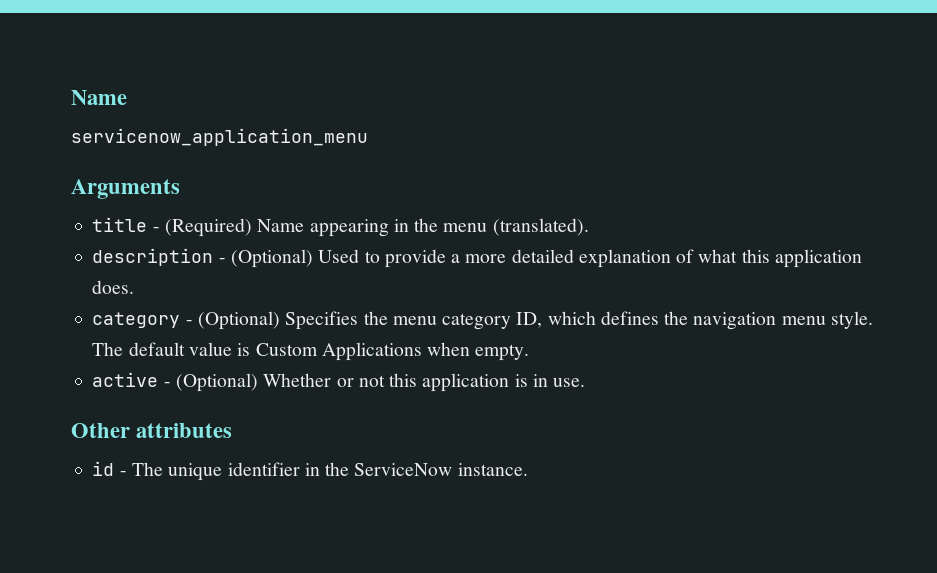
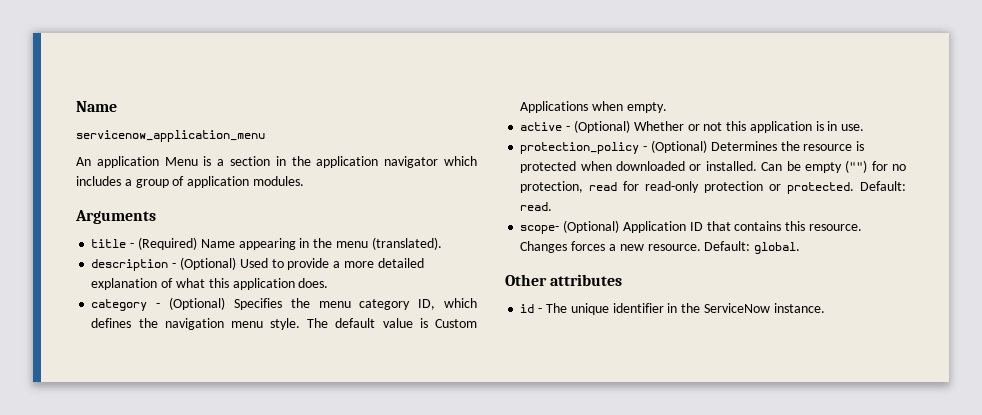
(368, 137) none -> [76,156,478,168] [76,176,304,188] // An application Menu is a section in the application navigator which includes a group of application modules.
(586, 382) none -> [520,140,865,154] [520,160,907,173] [520,181,906,194] [520,202,553,211] [520,220,862,234] [520,241,801,254] // protection_policy - (Optional) Determines the resource is protected when downloaded or installed. Can be empty ("") for no protection, read for read-only protection or protected. Default: read. // scope- (Optional) Application ID that contains this resource. Changes forces a new resource. Default: global.

